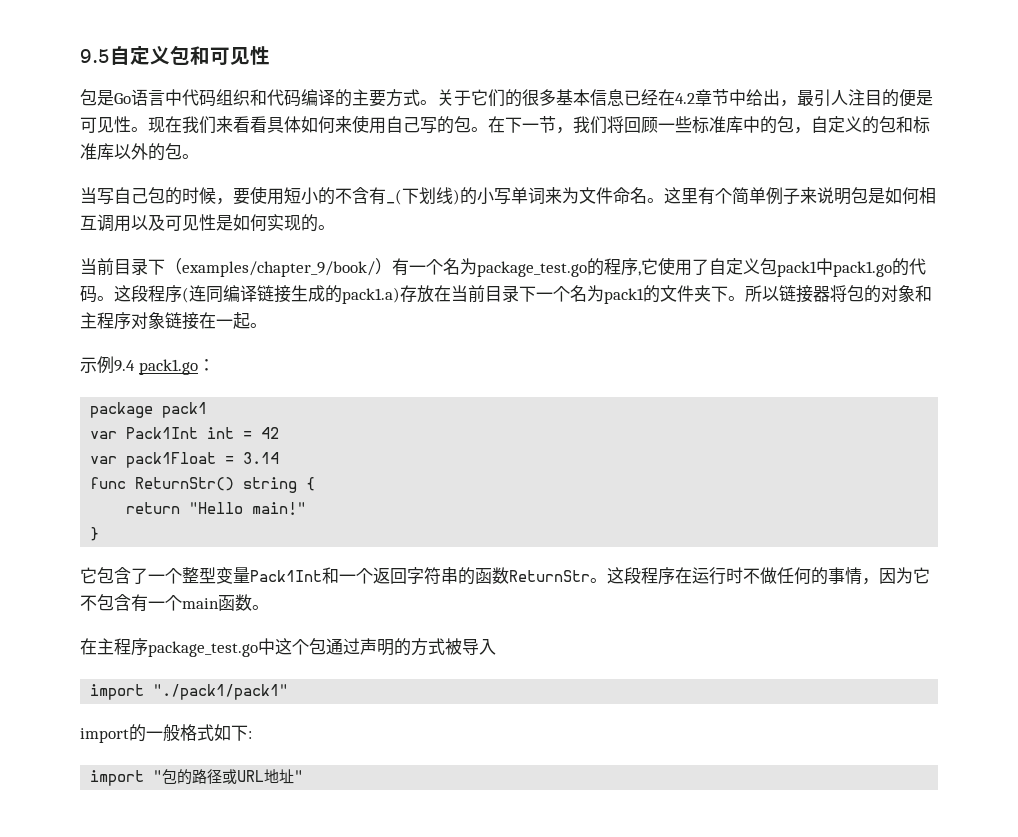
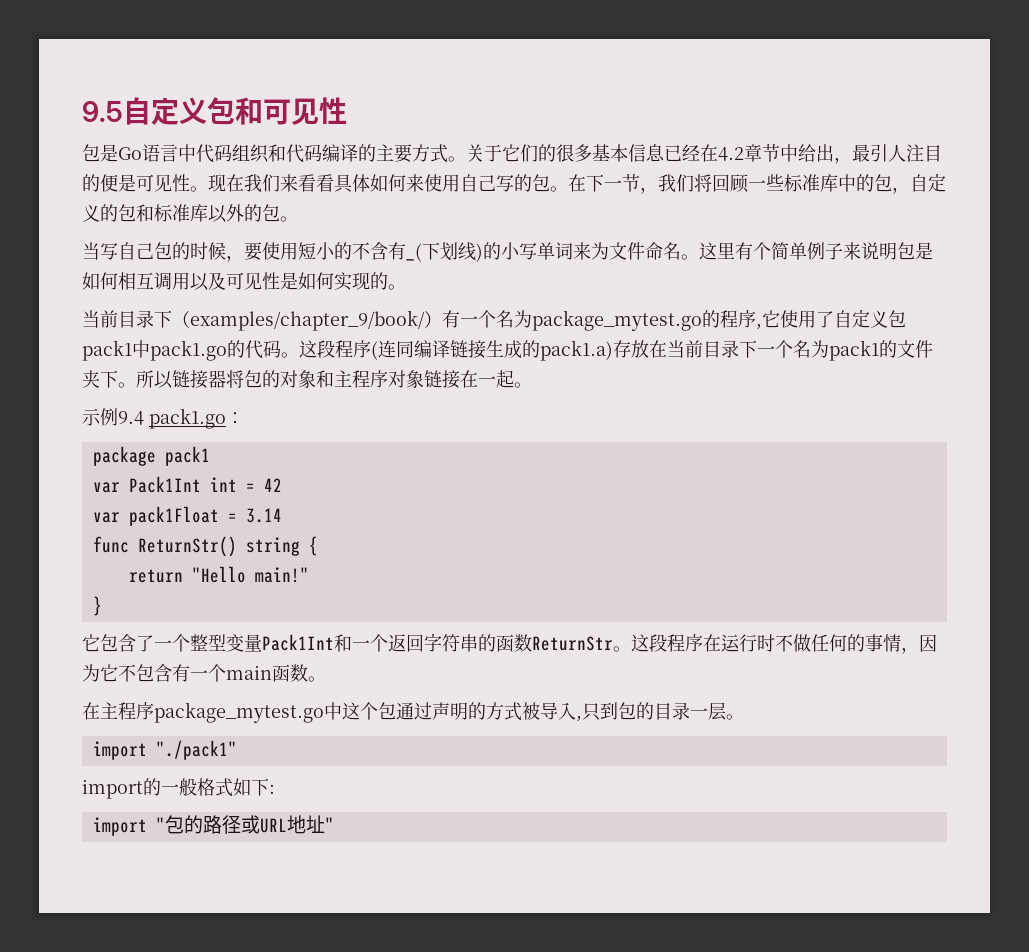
[477,261,587,277] package_test.go -> [532,310,702,331] package_mytest.go
[148,641,258,657] package_test.go -> [154,702,324,723] package_mytest.go
[90,684,289,700] // import "./pack1/pack1" -> [576,702,744,722] [92,740,237,760] ,只到包的目录一层。 // import "./pack1"

